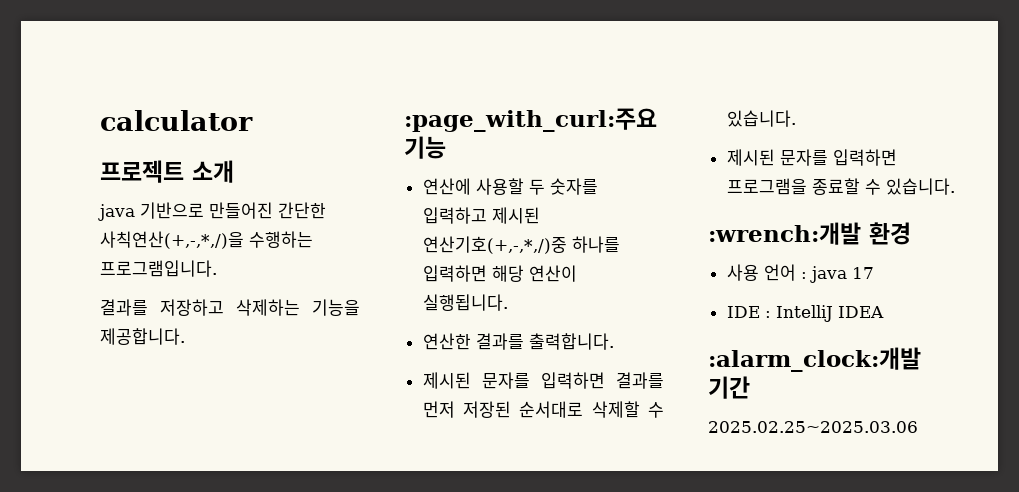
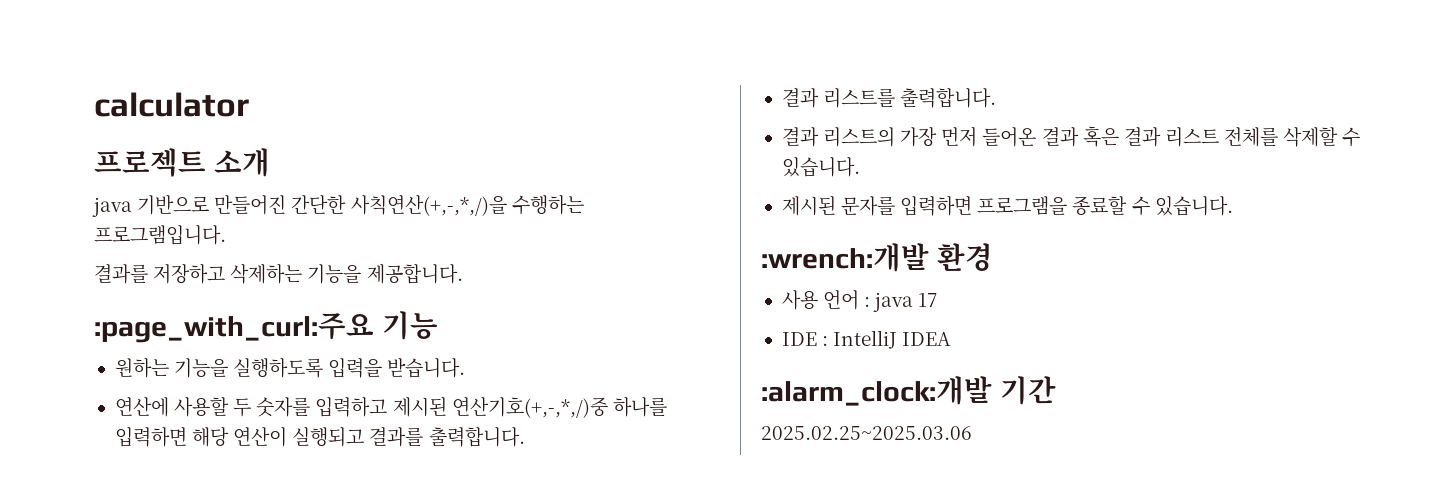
(446, 147) none -> [114,358,466,378] // 원하는 기능을 실행하도록 입력을 받습니다.
[422,294,508,311] [422,333,471,350] 실행됩니다. // 연산한 -> [292,427,365,447] 실행되고
[422,372,664,389] [422,401,584,418] 제시된 문자를 입력하면 결과를 먼저 저장된 순서대로 -> [781,88,997,108] [781,126,1279,147] 결과 리스트를 출력합니다. // 결과 리스트의 가장 먼저 들어온 결과 혹은 결과 리스트 전체를

